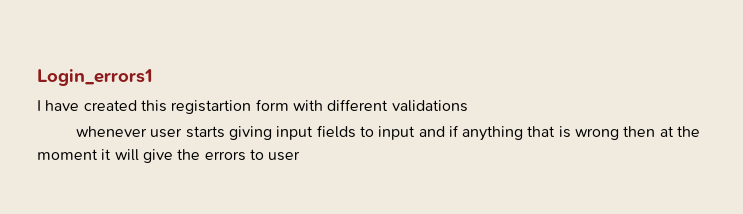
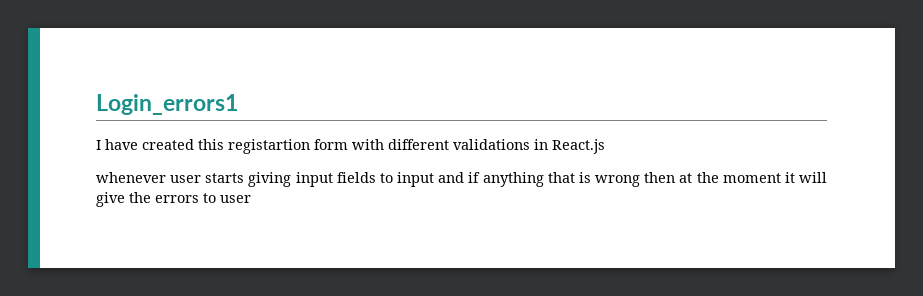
(468, 106) none -> [534,139,605,154] in React.js

